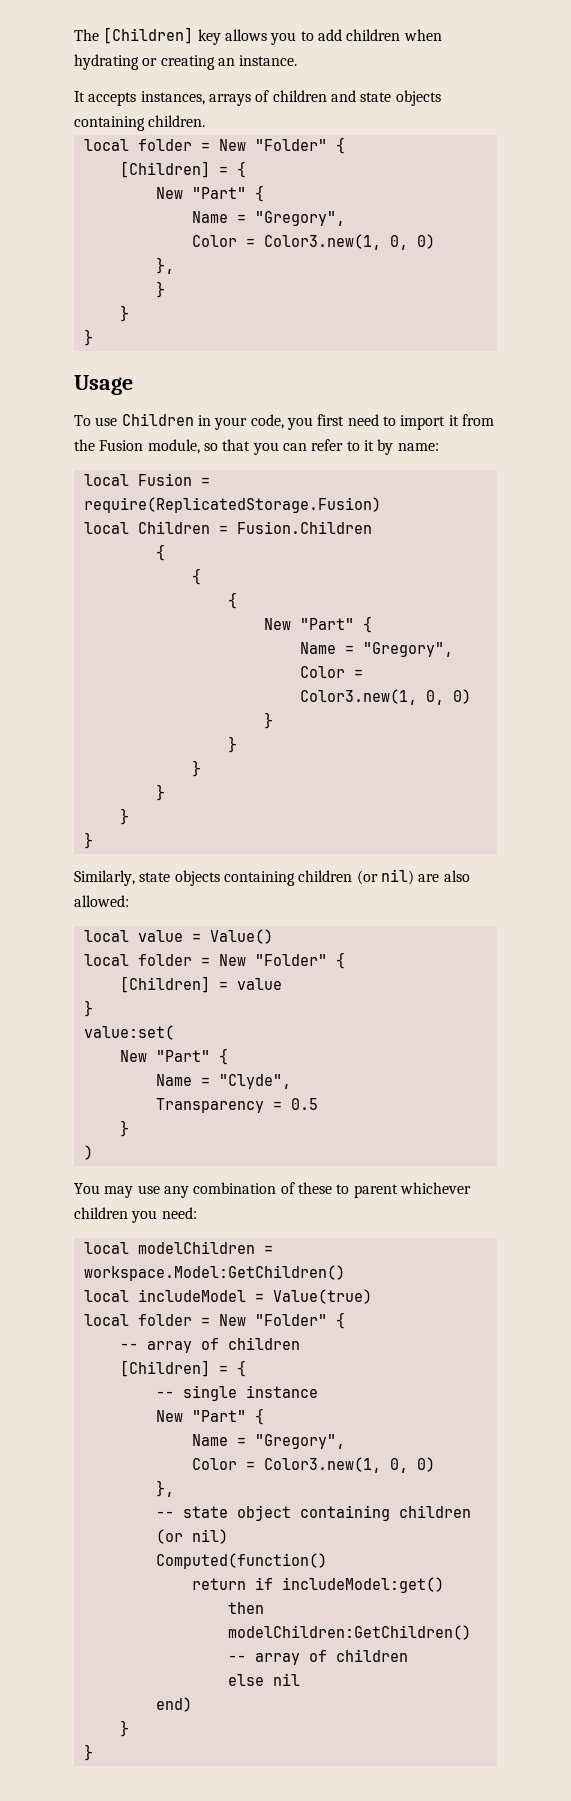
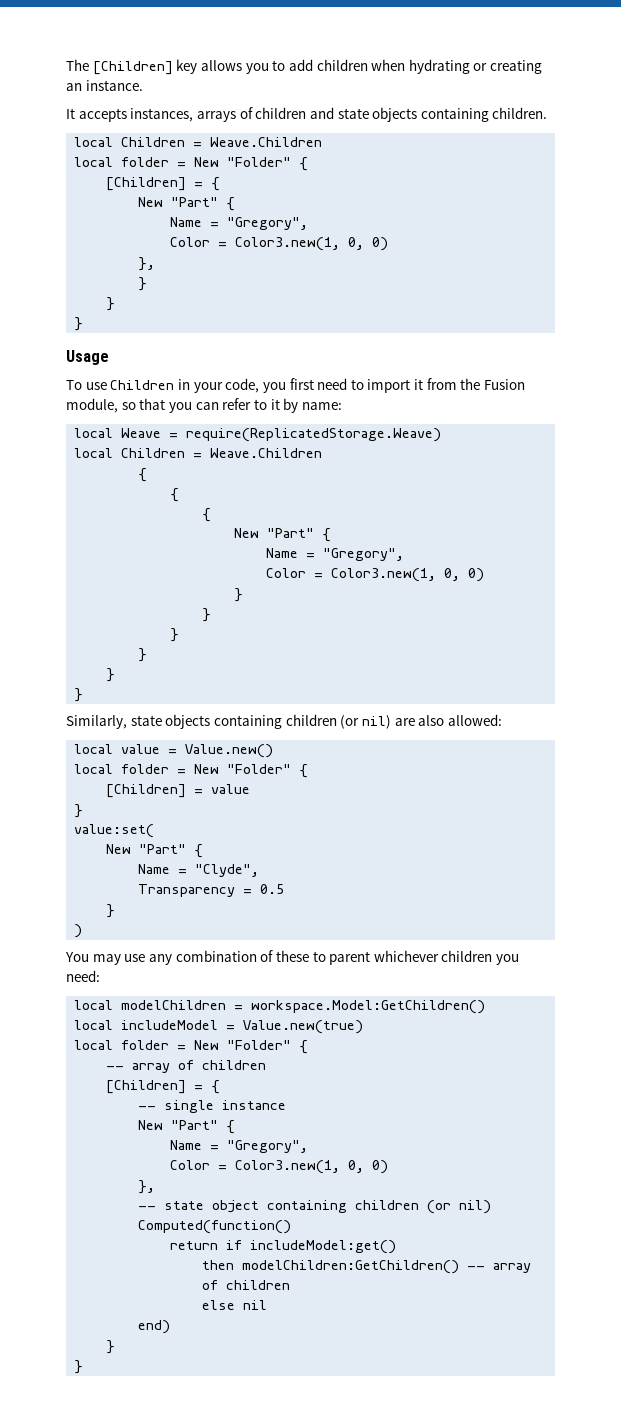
(206, 121) none -> [74,137,323,147] // local Children = Weave.Children
[137,473,210,486] [83,497,381,513] [83,521,372,534] Fusion = require(ReplicatedStorage.Fusion) // local Children = Fusion.Children -> [121,428,442,442] [74,448,323,458] Weave = require(ReplicatedStorage.Weave) // local Children = Weave.Children
[209,929,273,944] Value() -> [185,744,274,758] Value.new()
[272,1289,372,1304] Value(true) -> [243,1020,364,1034] Value.new(true)

